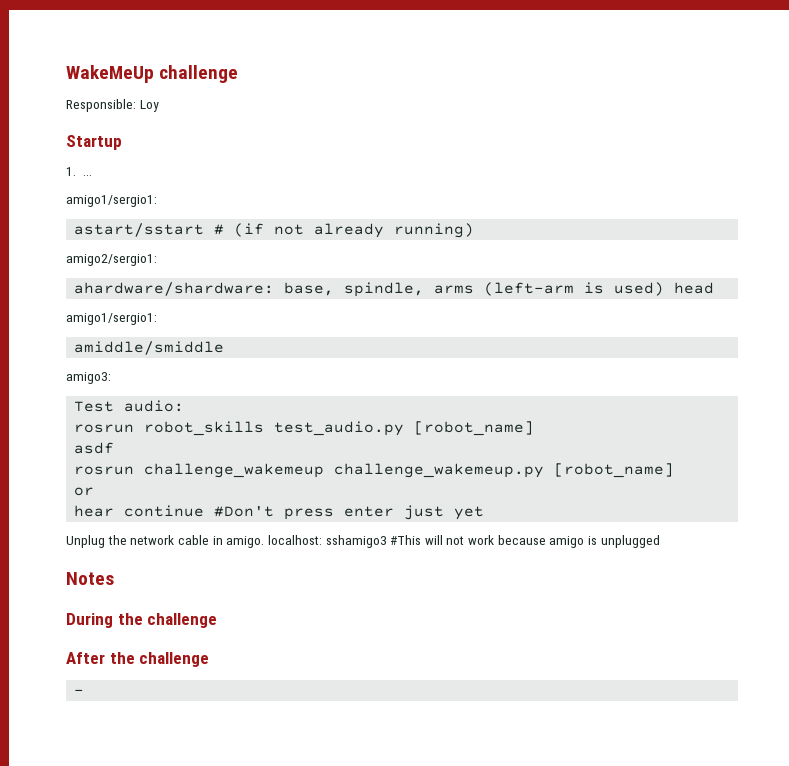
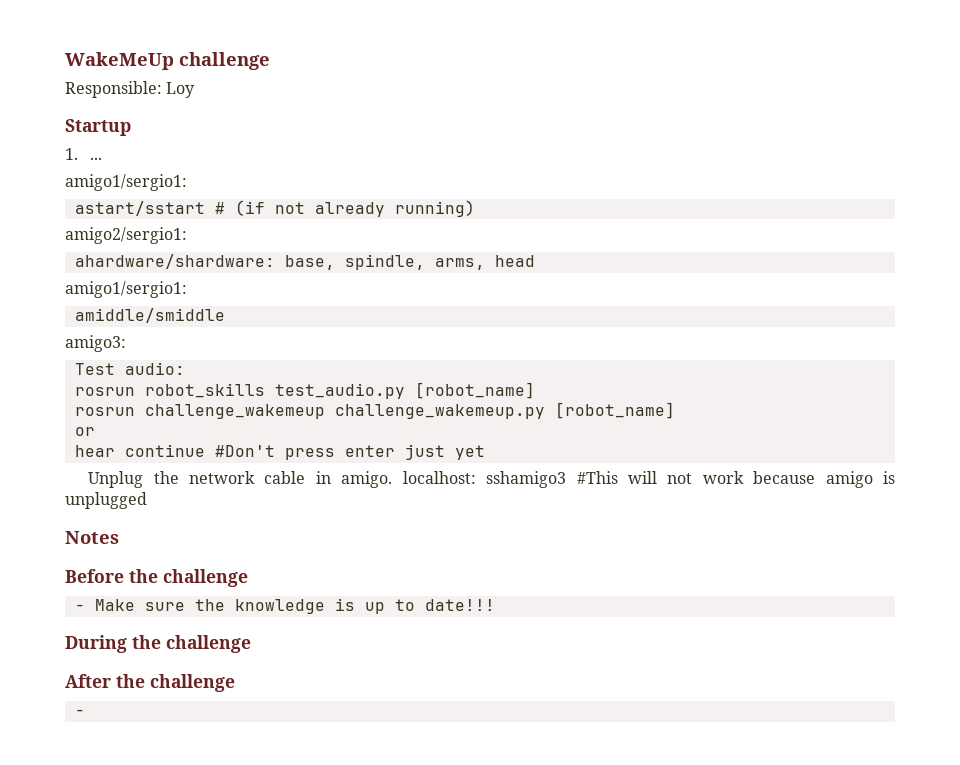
[434,282,665,296] arms (left-arm is used) -> [434,258,485,270] arms,
[74,442,115,454] // asdf -> (535, 390) none
(114, 578) none -> [65,569,248,587] [74,598,495,614] // Before the challenge // - Make sure the knowledge is up to date!!!

